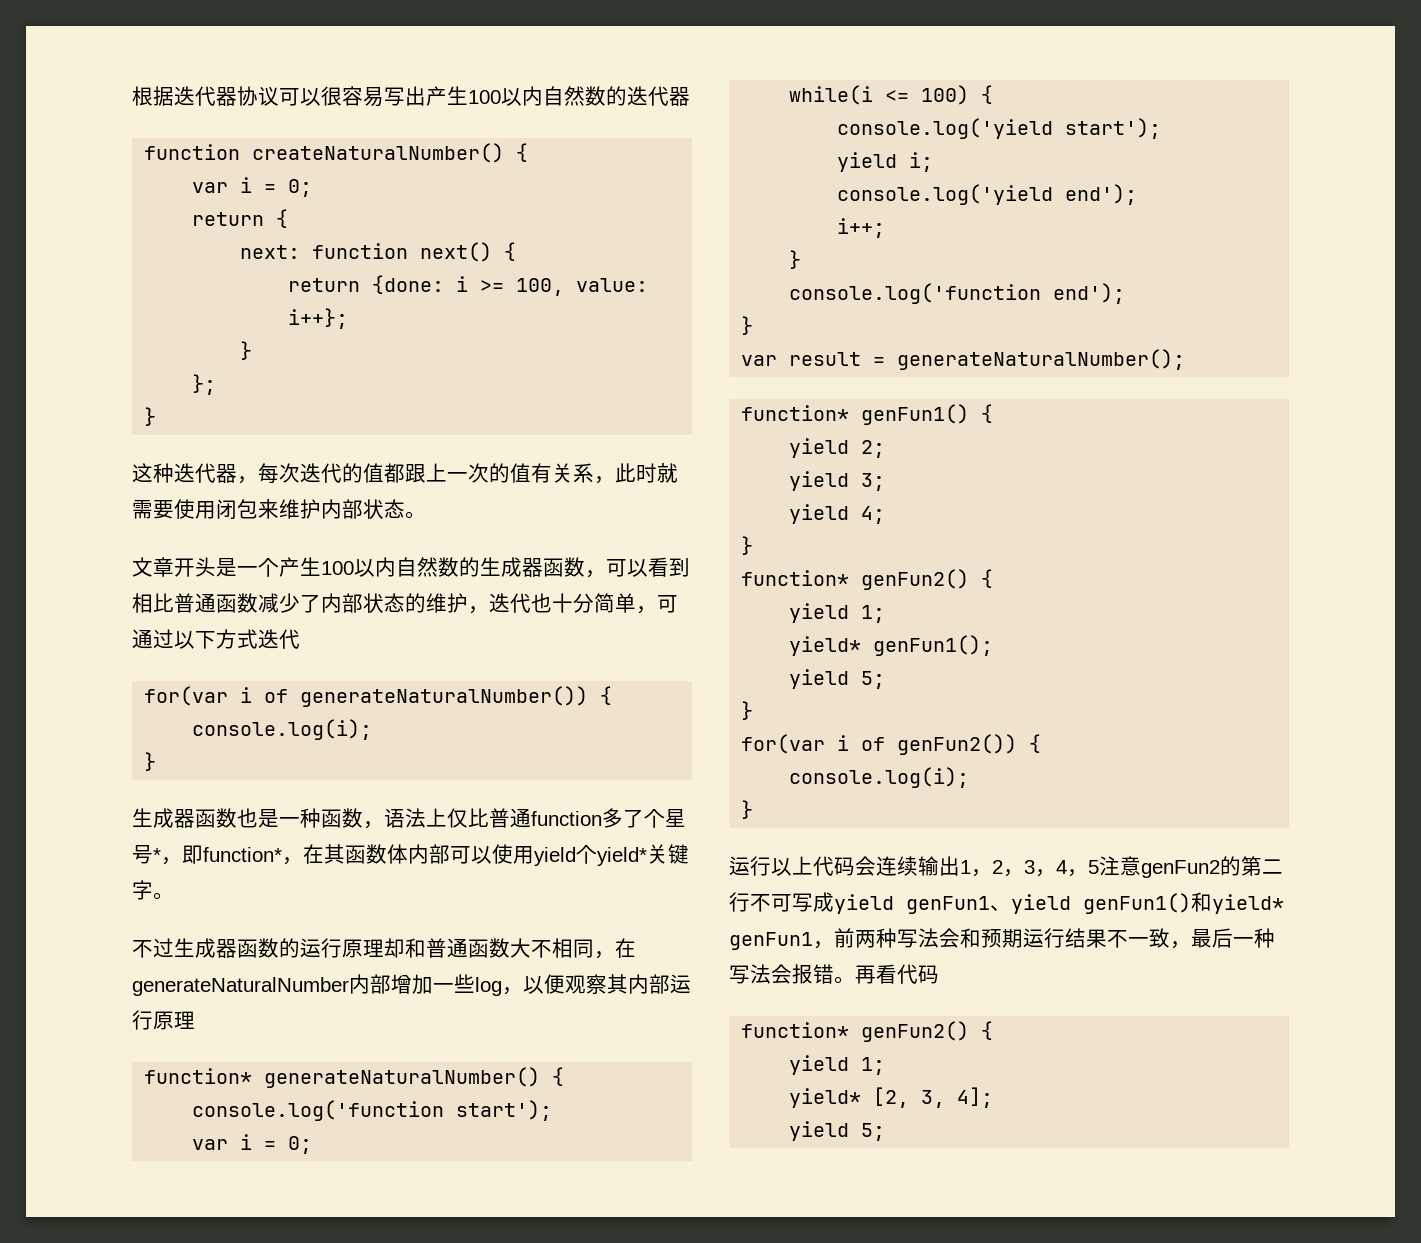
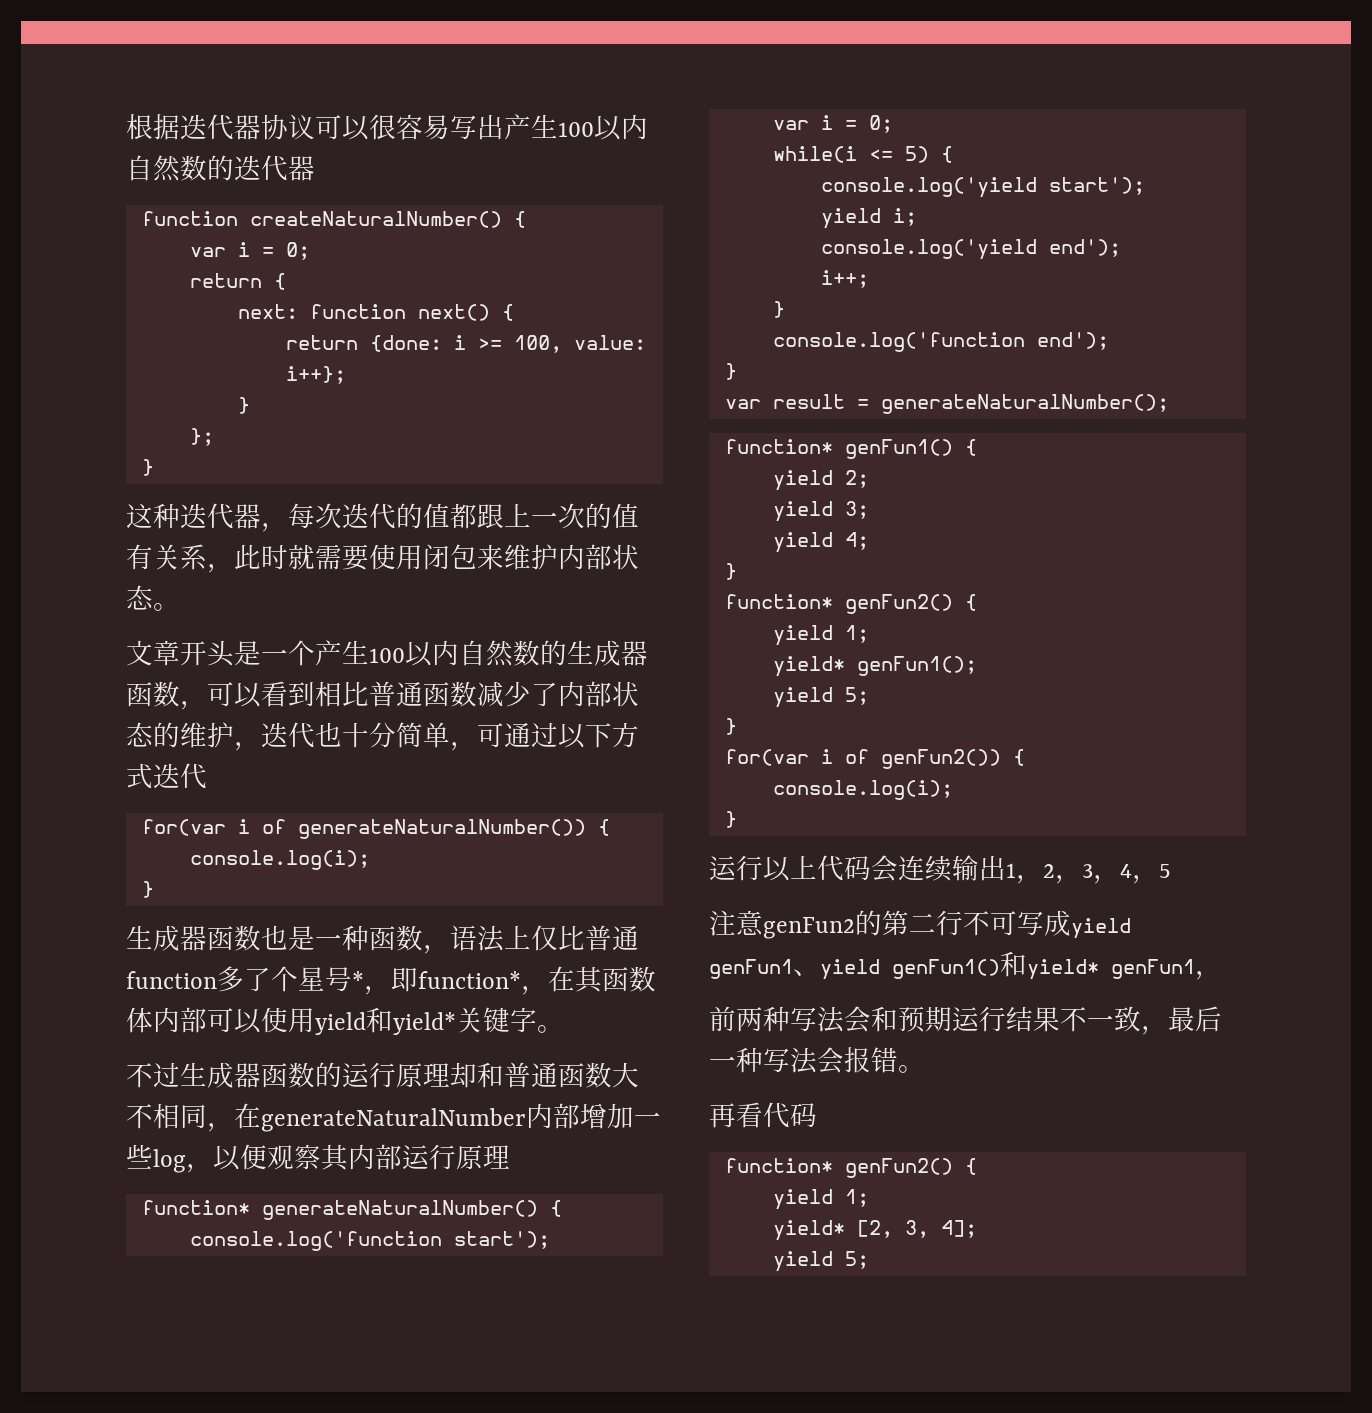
[576,845,597,864] 个 -> [366,1007,393,1033] 和
[921,85,970,105] 100) -> [904,146,929,163] 5)
(1099, 867) none -> (1171, 871) //
(834, 945) none -> (1222, 975) //
(855, 980) none -> (925, 1069) //

